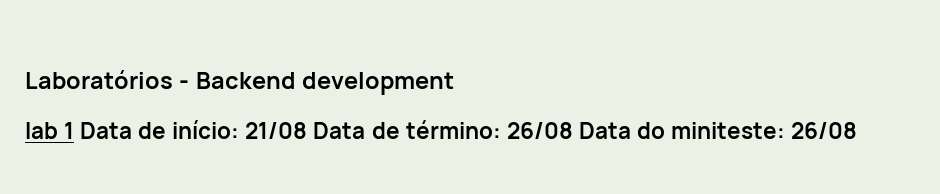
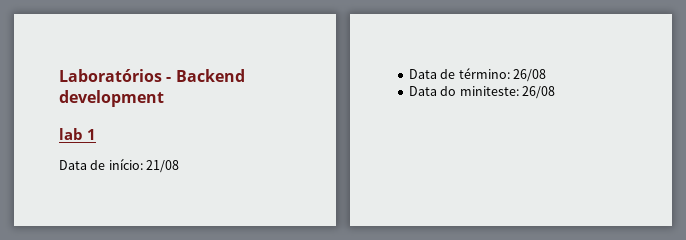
(75, 130) none -> (97, 134) //
(308, 130) none -> (180, 166) //
(573, 130) none -> (546, 75) //

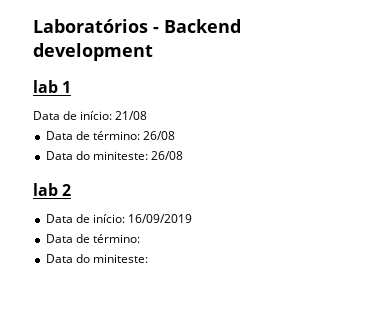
(555, 92) none -> [33,183,72,196] [45,214,192,223] [45,234,140,243] [45,254,148,263] // lab 2 // Data de início: 16/09/2019 // Data de término: // Data do miniteste:

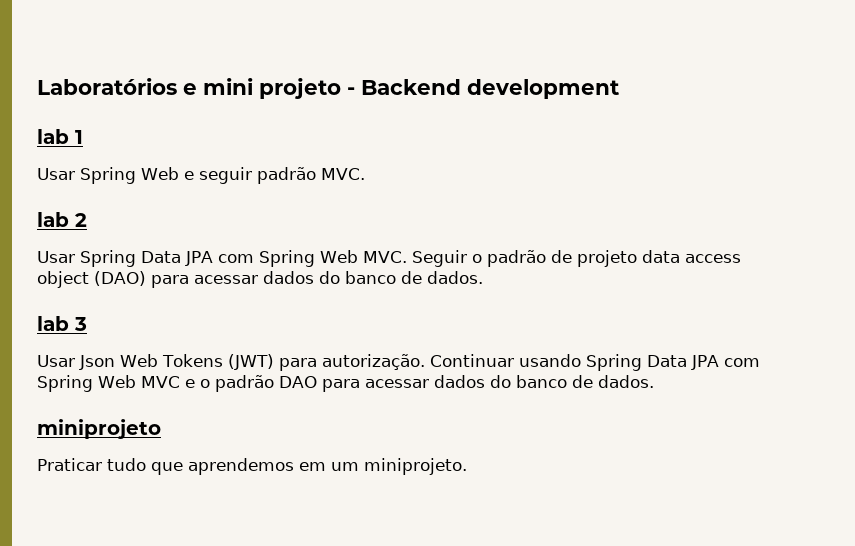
(148, 26) none -> [183,78,341,99] e mini projeto
[33,111,148,120] [45,131,175,140] [45,151,183,160] [33,183,72,196] [45,214,192,223] [45,234,140,243] [45,254,148,263] Data de início: 21/08 // Data de término: 26/08 // Data do miniteste: 26/08 // lab 2 // Data de início: 16/09/2019 // Data de término: // Data do miniteste: -> [37,167,365,184] [37,212,87,227] [37,250,741,267] [37,271,483,288] [37,316,87,331] [37,354,760,371] [37,375,654,392] [37,419,161,439] [37,458,467,475] Usar Spring Web e seguir padrão MVC. // lab 2 // Usar Spring Data JPA com Spring Web MVC. Seguir o padrão de projeto data access object (DAO) para acessar dados do banco de dados. // lab 3 // Usar Json Web Tokens (JWT) para autorização. Continuar usando Spring Data JPA com Spring Web MVC e o padrão DAO para acessar dados do banco de dados. // miniprojeto // Praticar tudo que aprendemos em um miniprojeto.

